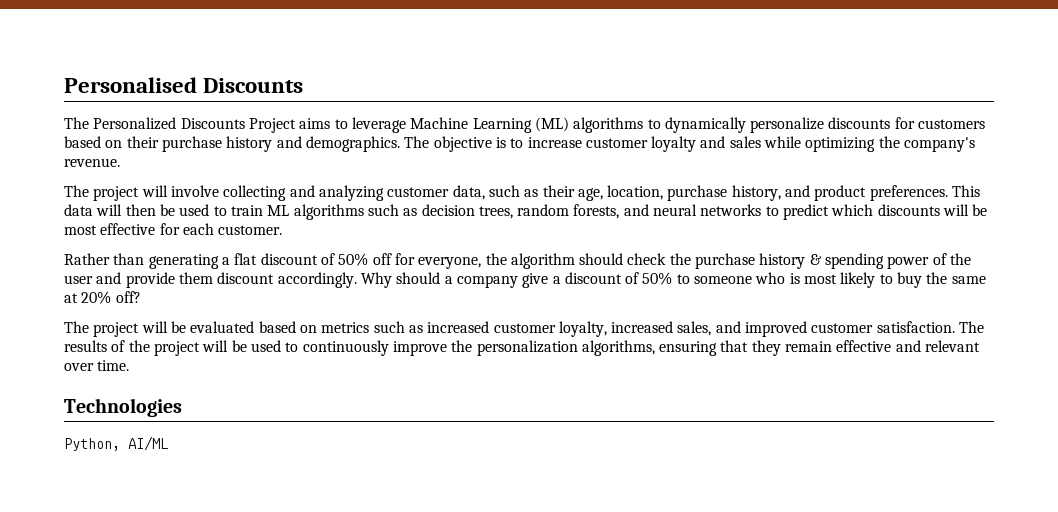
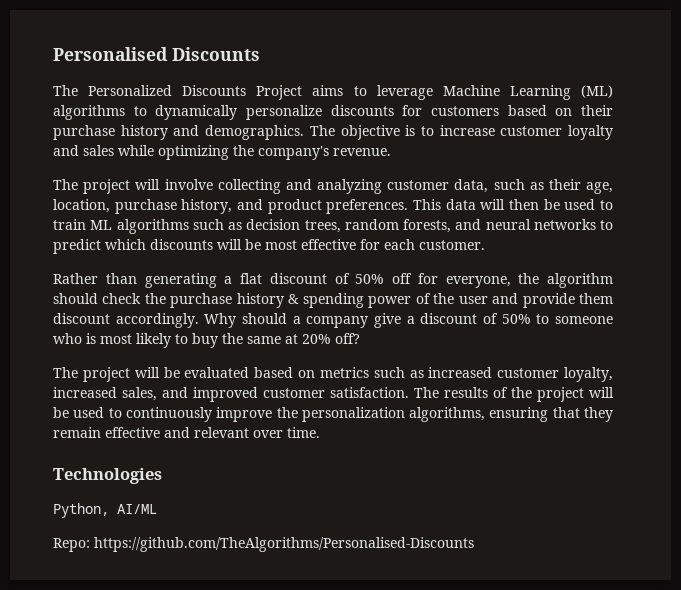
(168, 443) none -> [53,537,474,552] // Repo: https://github.com/TheAlgorithms/Personalised-Discounts

